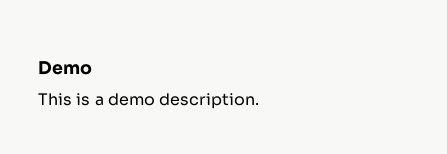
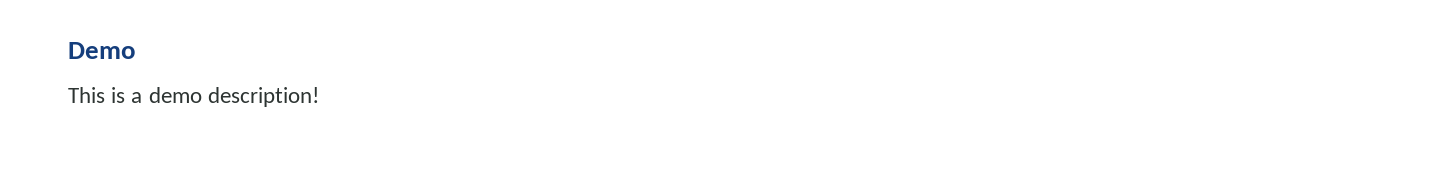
[159,93,260,109] description. -> [207,87,319,107] description!

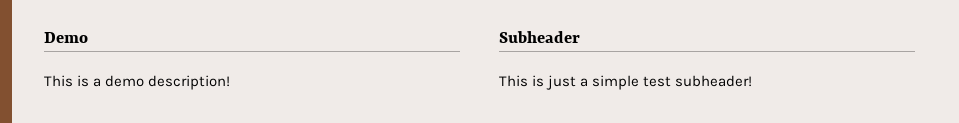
(319, 97) none -> [499,31,580,43] [499,75,753,90] // Subheader // This is just a simple test subheader!

